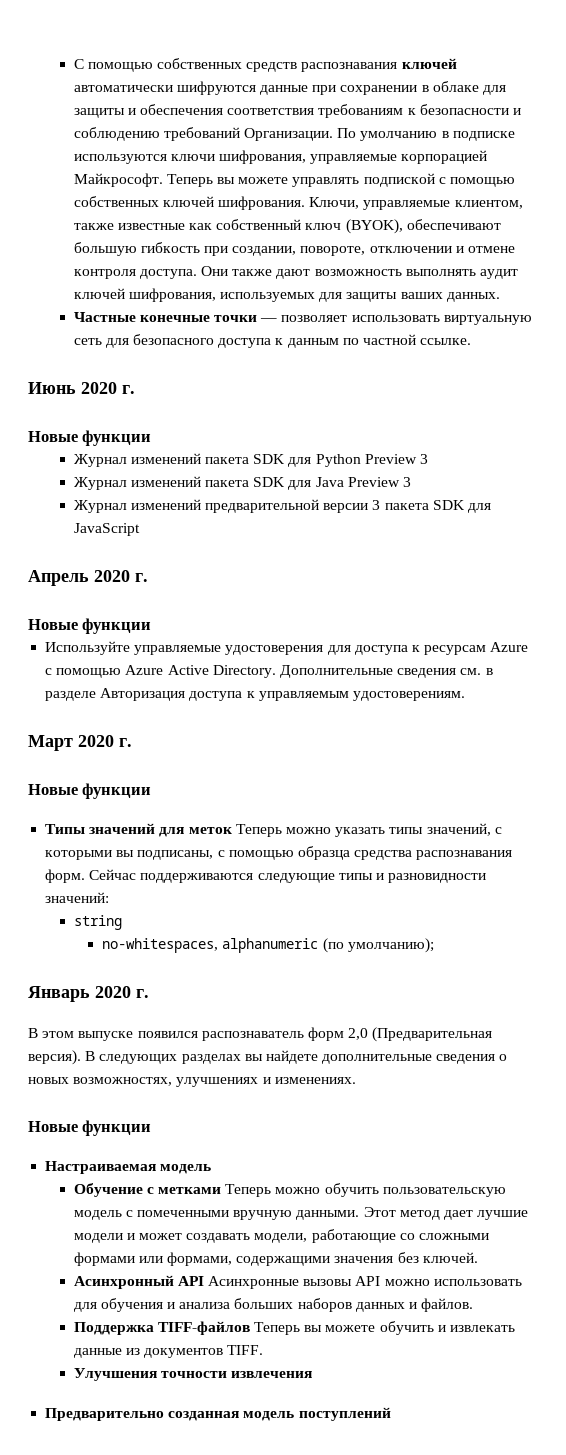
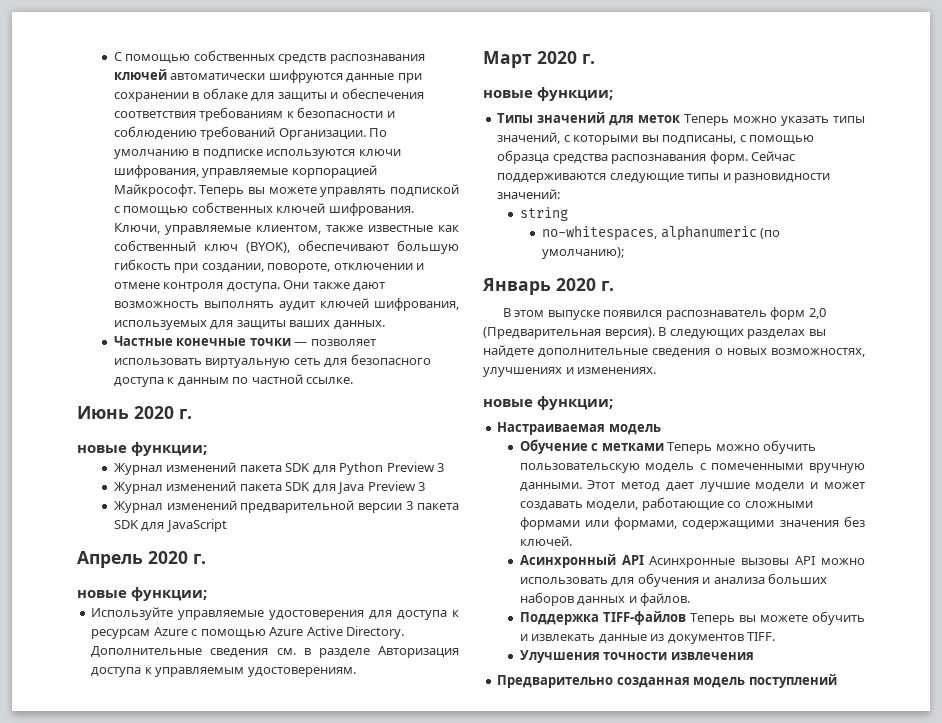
[28,430,152,446] Новые функции -> [77,442,208,456] новые функции;
[28,618,152,634] Новые функции -> [77,587,208,601] новые функции;
[28,783,152,799] Новые функции -> [483,87,614,101] новые функции;
[28,1120,152,1136] Новые функции -> [483,396,614,410] новые функции;

